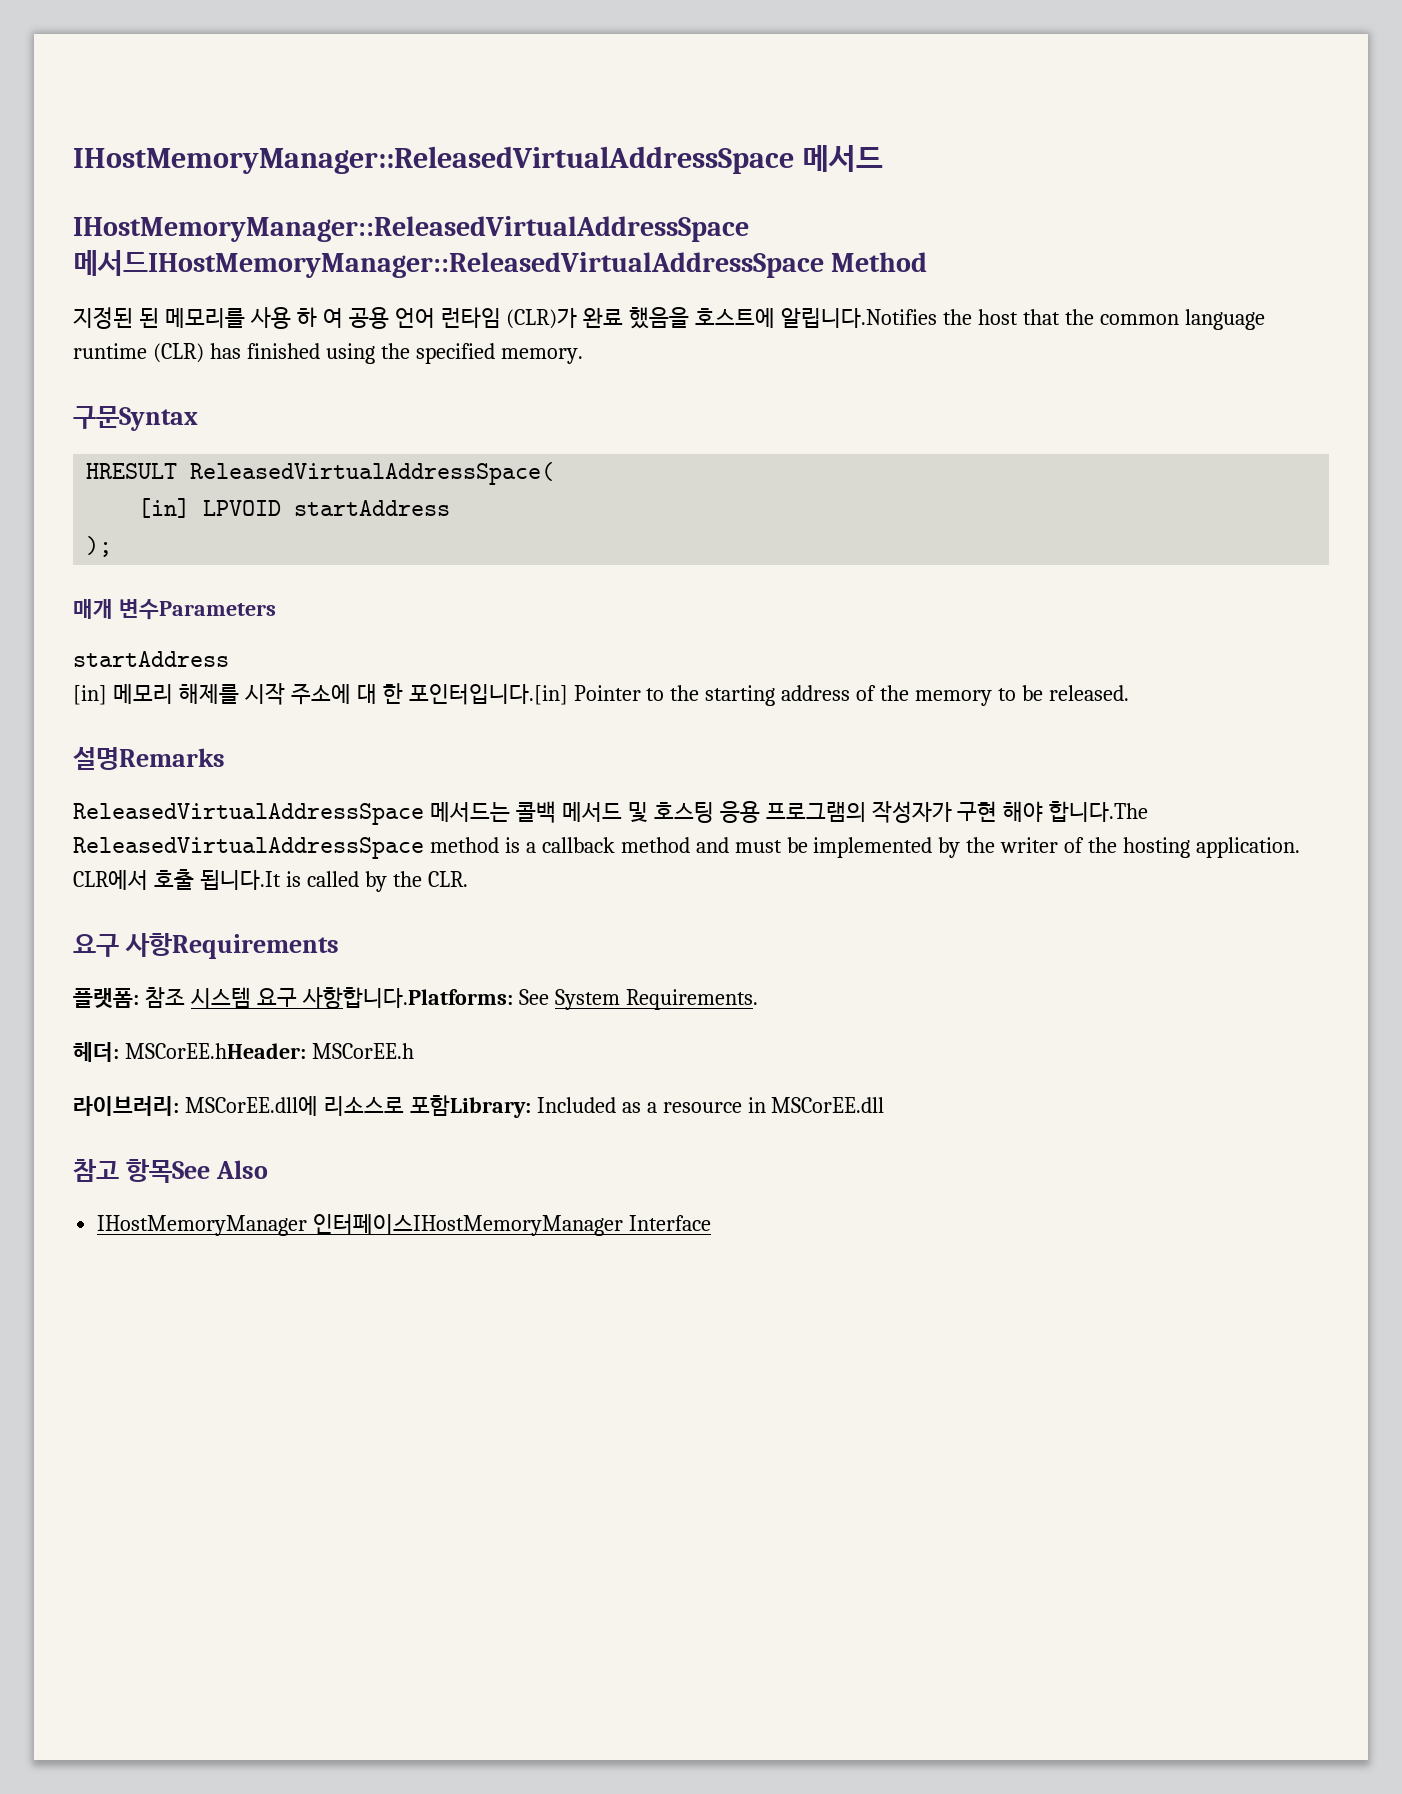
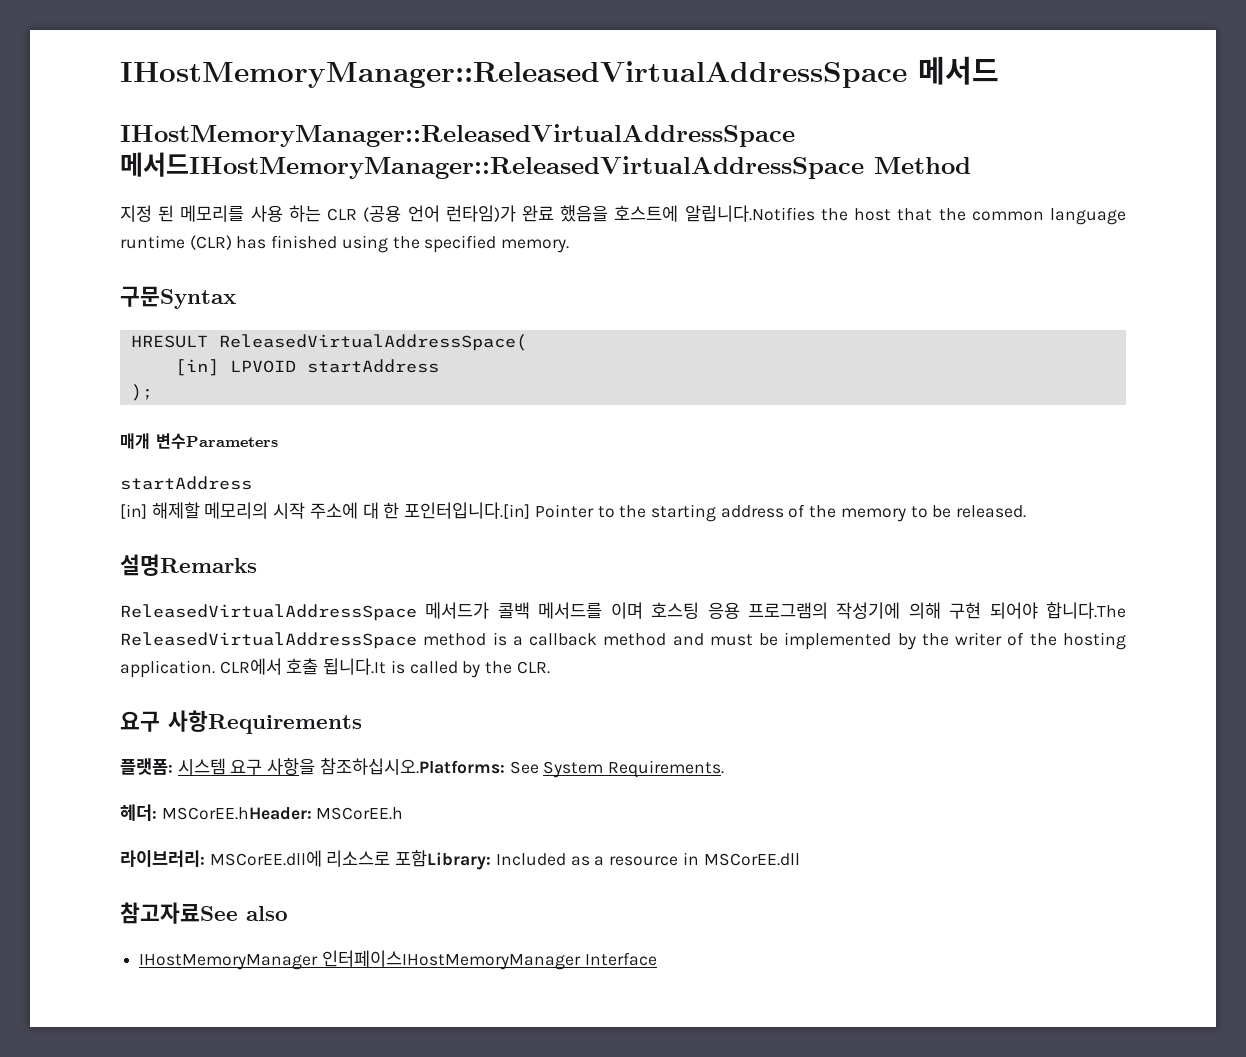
[73,307,133,329] 지정된 -> [120,205,152,222] 지정
[296,307,578,329] 하 여 공용 언어 런타임 (CLR)가 -> [288,205,516,222] 하는 CLR (공용 언어 런타임)가
[112,683,239,704] 메모리 해제를 -> [151,502,269,519] 해제할 메모리의
[429,801,1044,823] 메서드는 콜백 메서드 및 호스팅 응용 프로그램의 작성자가 구현 해야 -> [425,602,1038,619] 메서드가 콜백 메서드를 이며 호스팅 응용 프로그램의 작성기에 의해 구현 되어야
[144,987,185,1008] 참조 -> (173, 766) none
[301,987,513,1009] 사항합니다.Platforms: -> [267,758,505,775] 사항을 참조하십시오.Platforms:
[73,1159,268,1183] 참고 항목See Also -> [120,902,288,924] 참고자료See also

